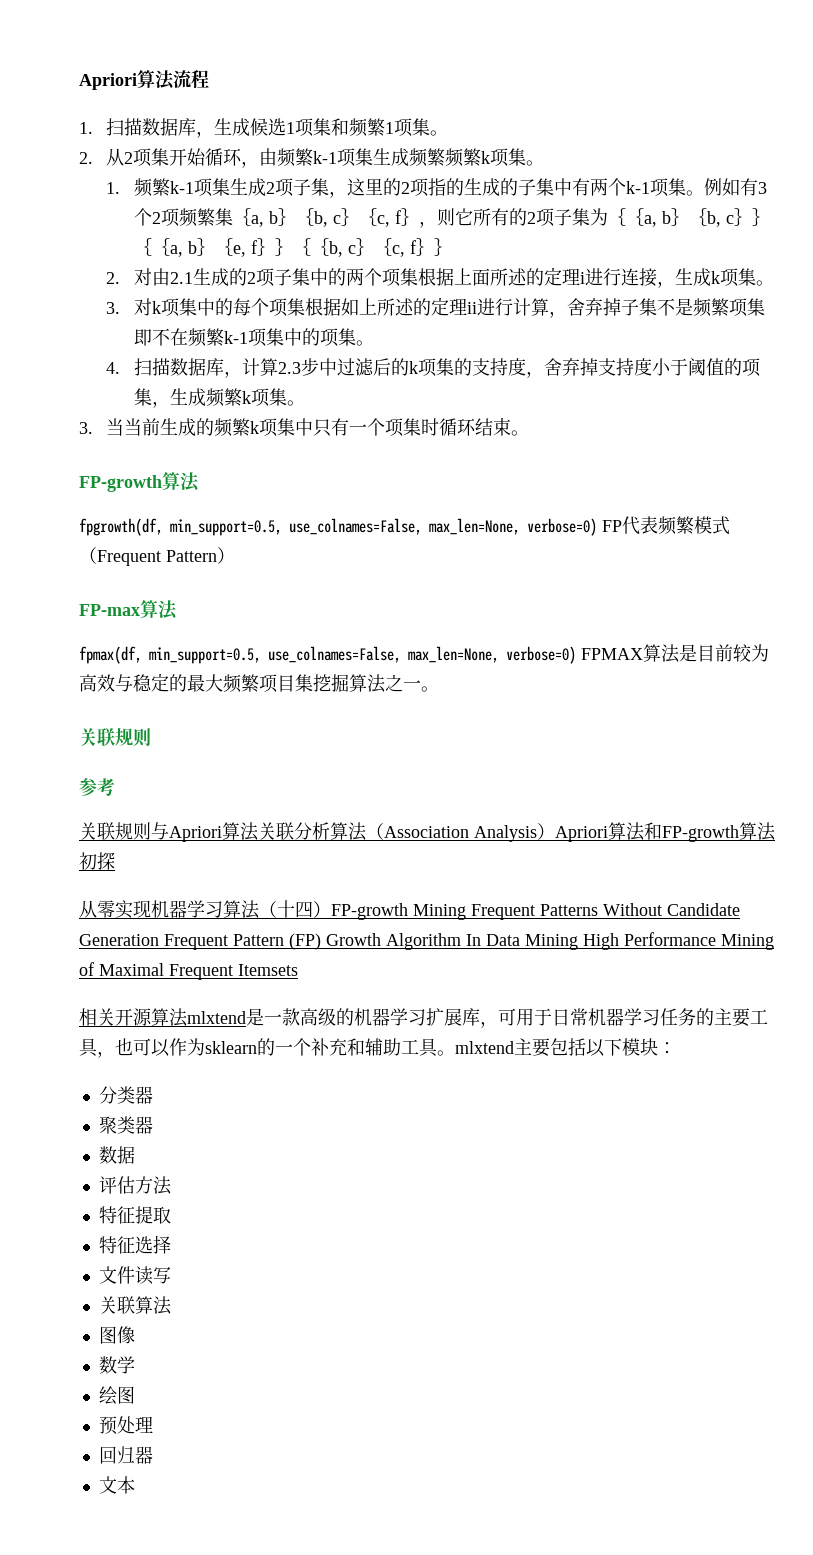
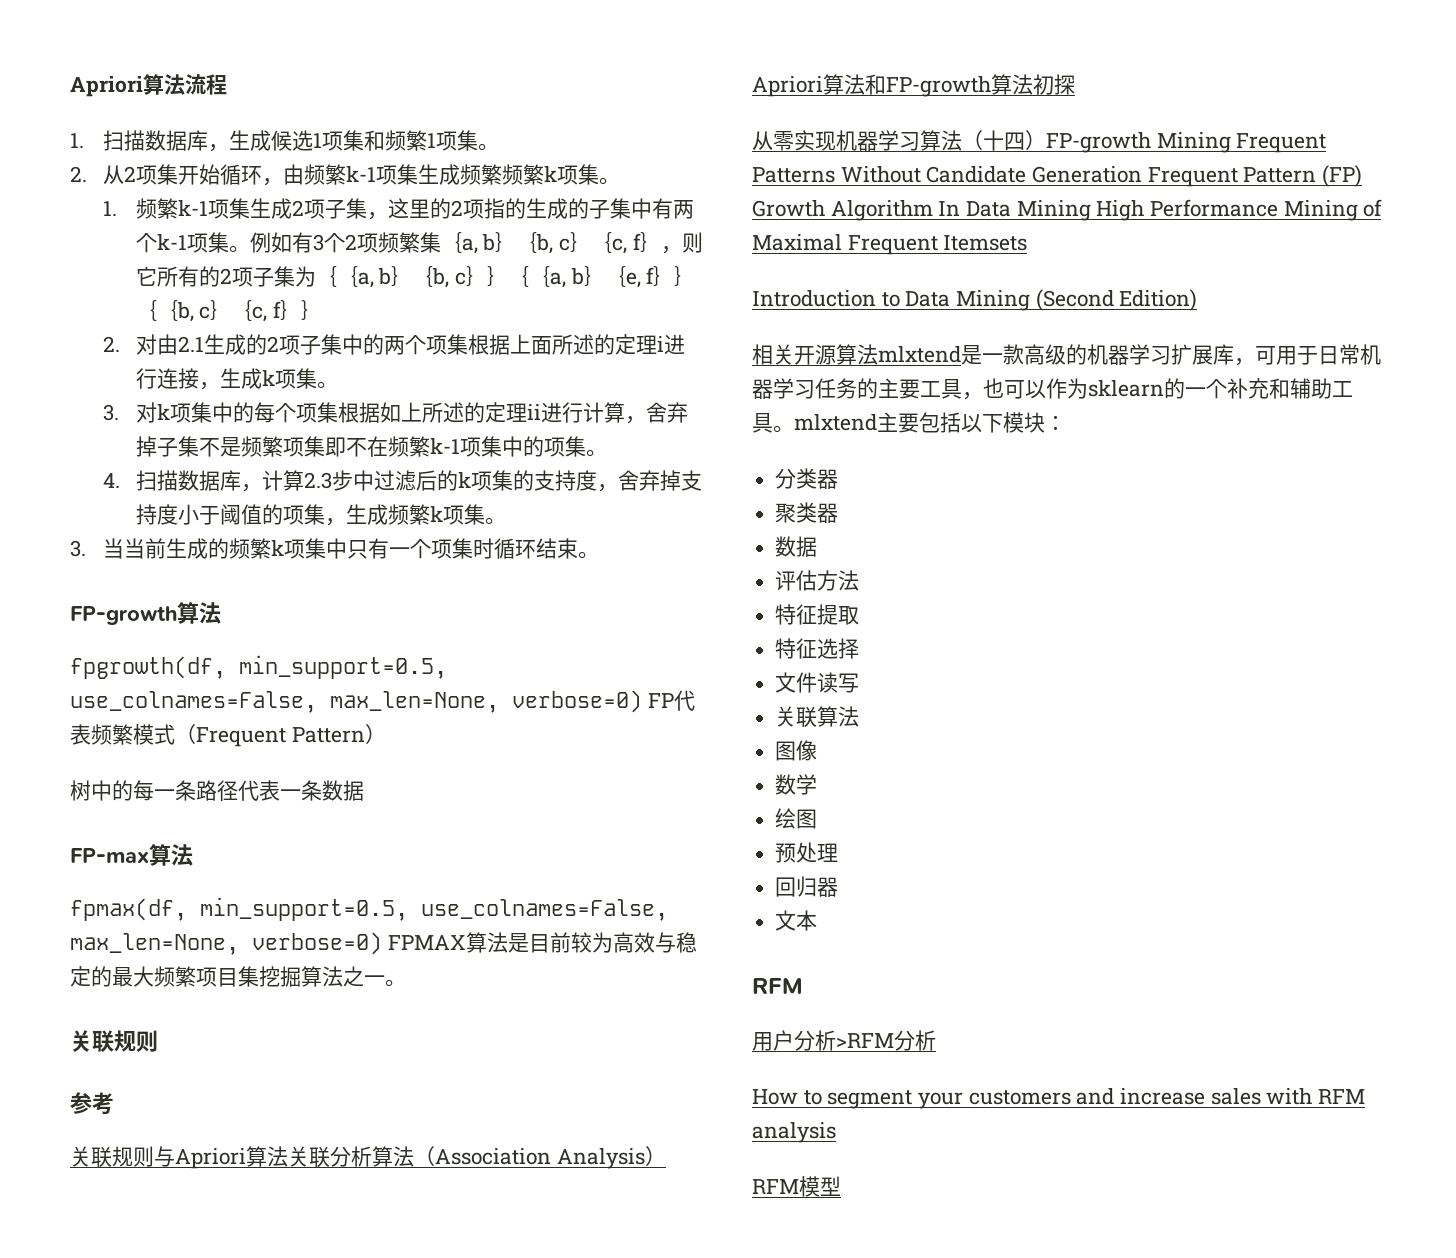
(235, 555) none -> [70,780,364,801] // 树中的每一条路径代表一条数据
(298, 970) none -> [752,289,1198,311] // Introduction to Data Mining (Second Edition)
(135, 1485) none -> [752,978,803,994] [752,1030,936,1051] [752,1088,1366,1109] [752,1122,836,1143] [752,1176,841,1197] // RFM // 用户分析>RFM分析 // How to segment your customers and increase sales with RFM analysis // RFM模型

